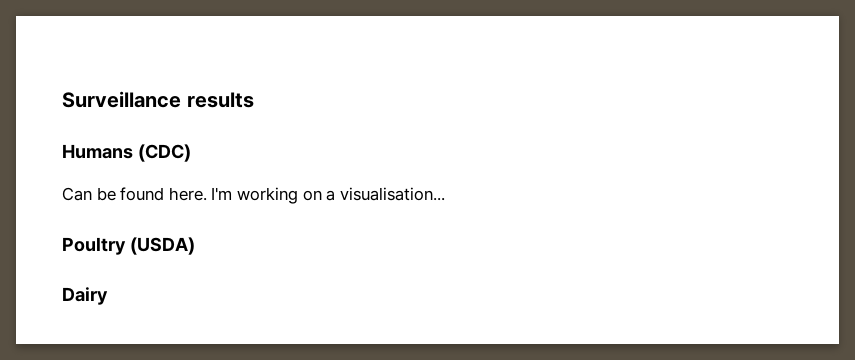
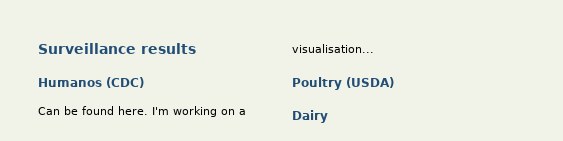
[62,144,133,159] Humans -> [38,78,102,87] Humanos

